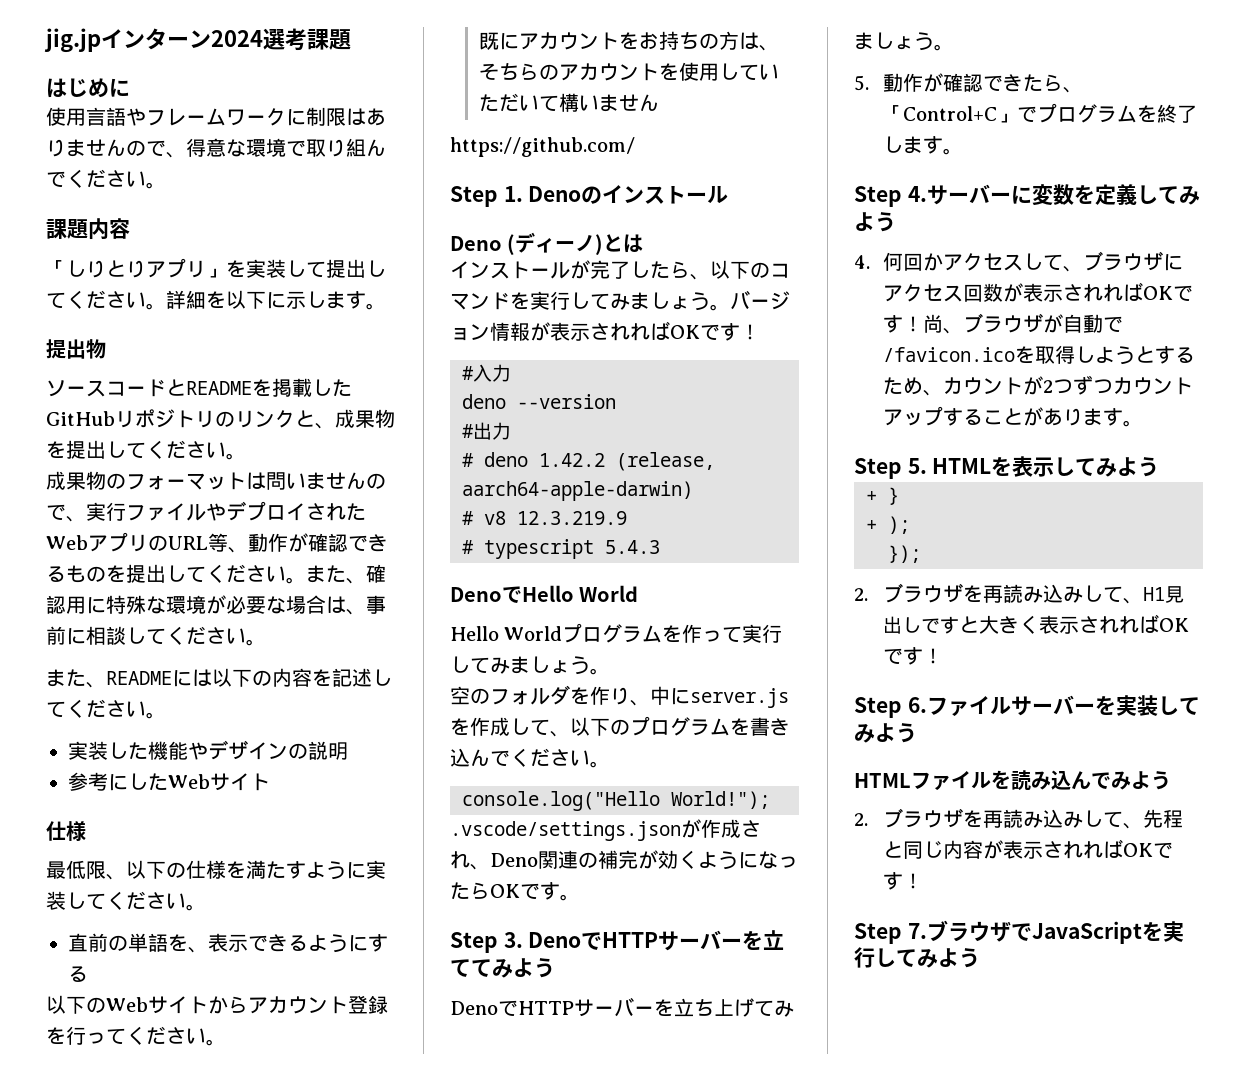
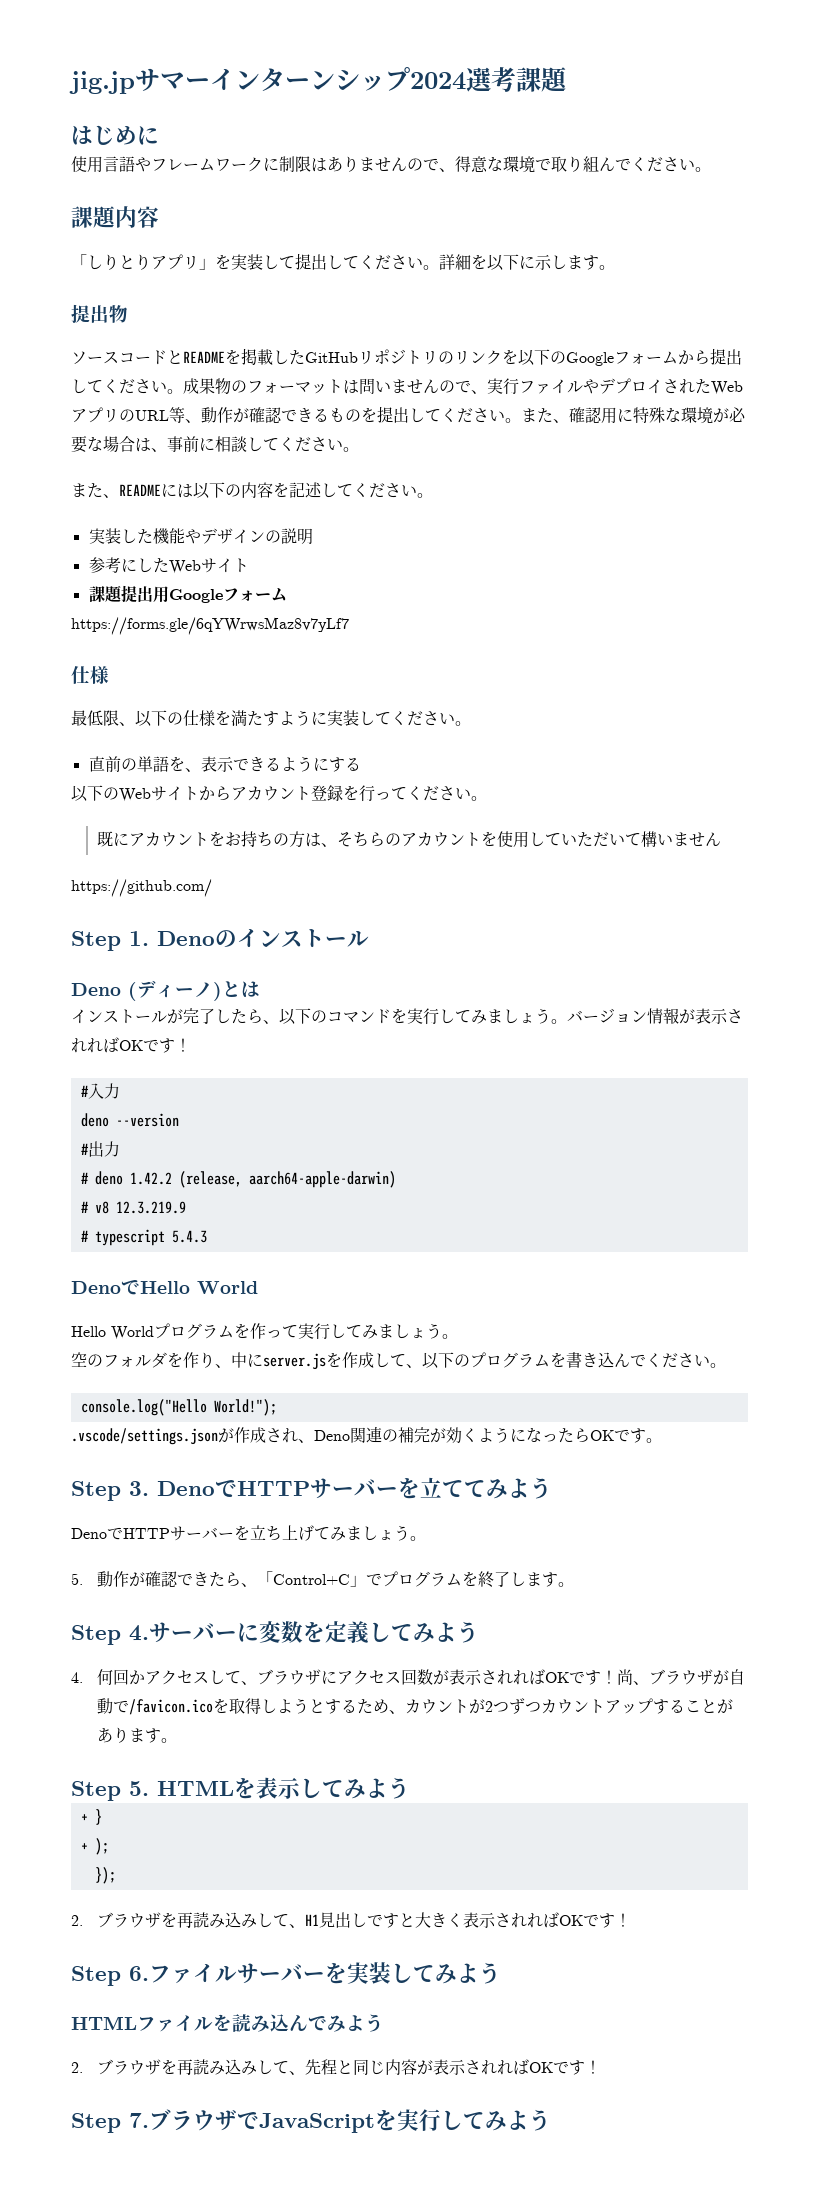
(101, 40) none -> [135,68,210,91] サマー
(211, 39) none -> [335,67,410,91] シップ
[295,409,395,429] [46,440,246,460] と、成果物を提出してください。 // -> [502,348,742,366] [71,379,183,394] を以下のGoogleフォームから提出してください。
(270, 782) none -> [88,585,287,603] [71,617,349,635] // 課題提出用Googleフォーム // https://forms.gle/6qYWrwsMaz8v7yLf7

